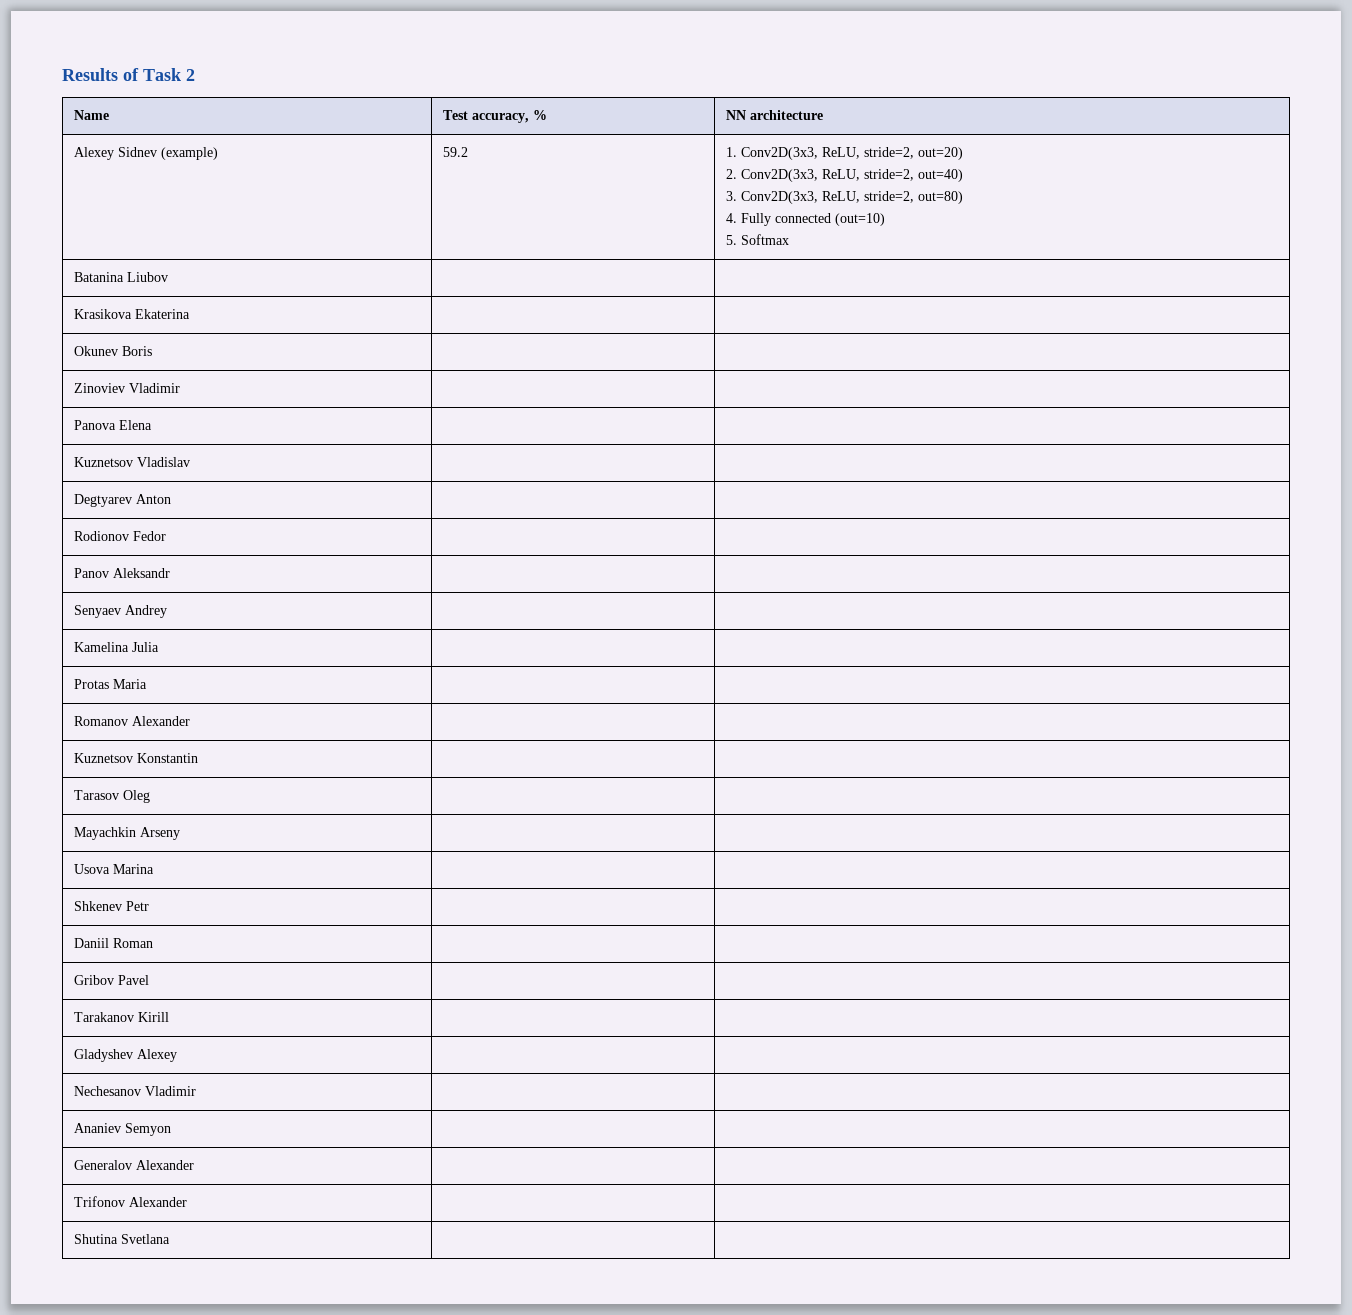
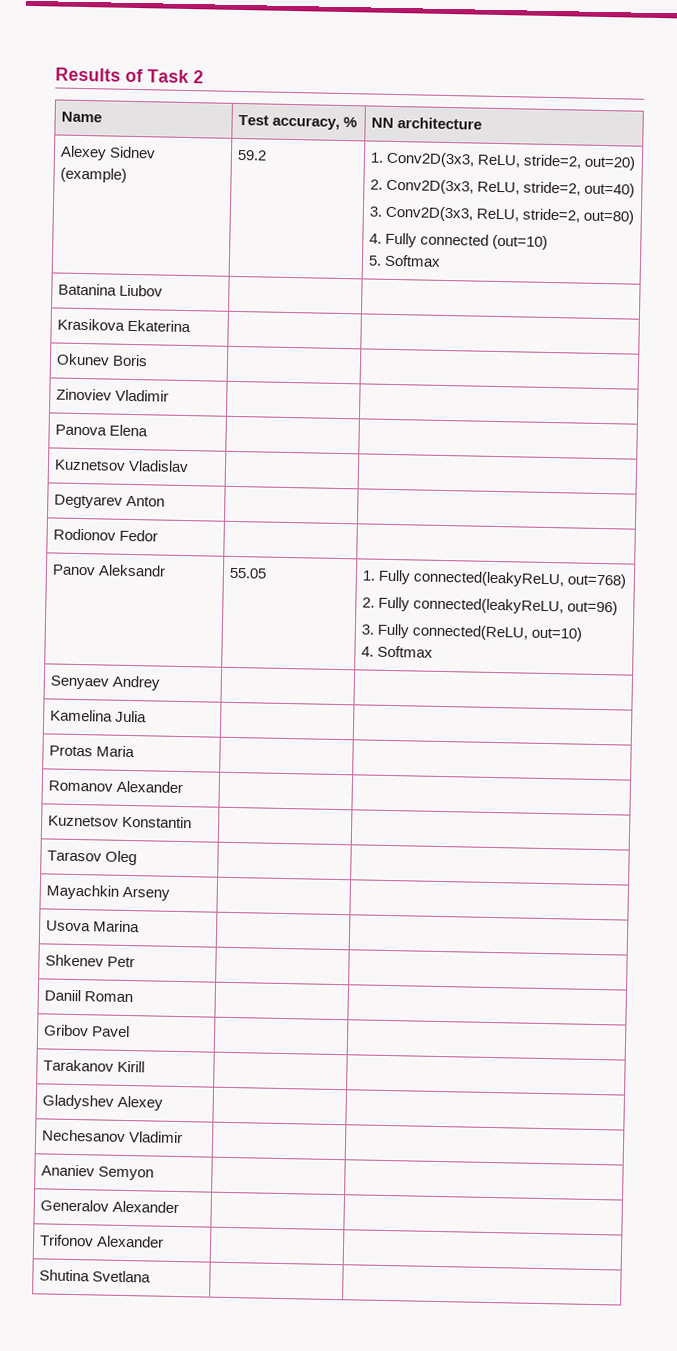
(170, 573) | -> [228,567,267,579] [361,569,627,589] [361,596,619,616] [360,623,583,642] [360,645,434,658] 55.05 | 1. Fully connected(leakyReLU, out=768) // 2. Fully connected(leakyReLU, out=96) // 3. Fully connected(ReLU, out=10) // 4. Softmax

